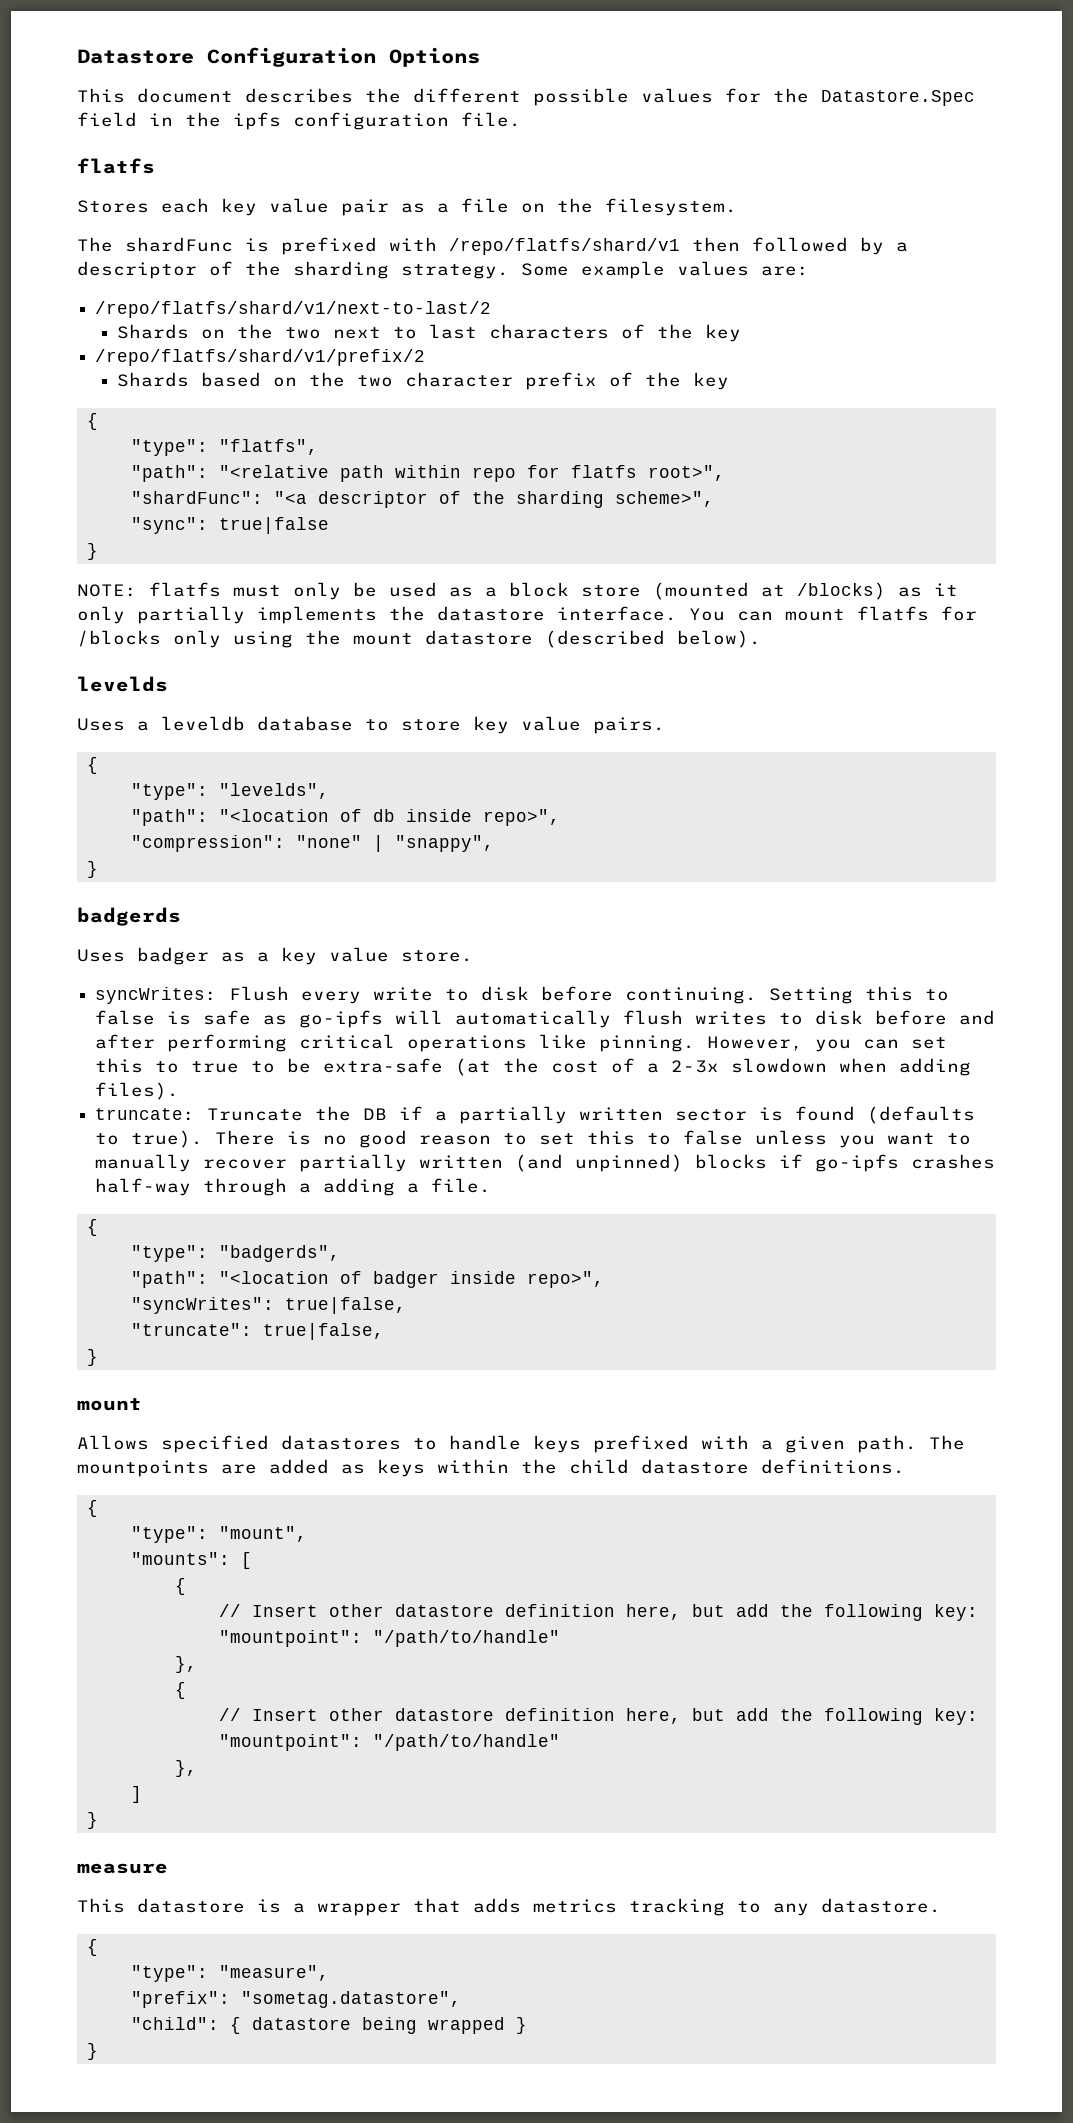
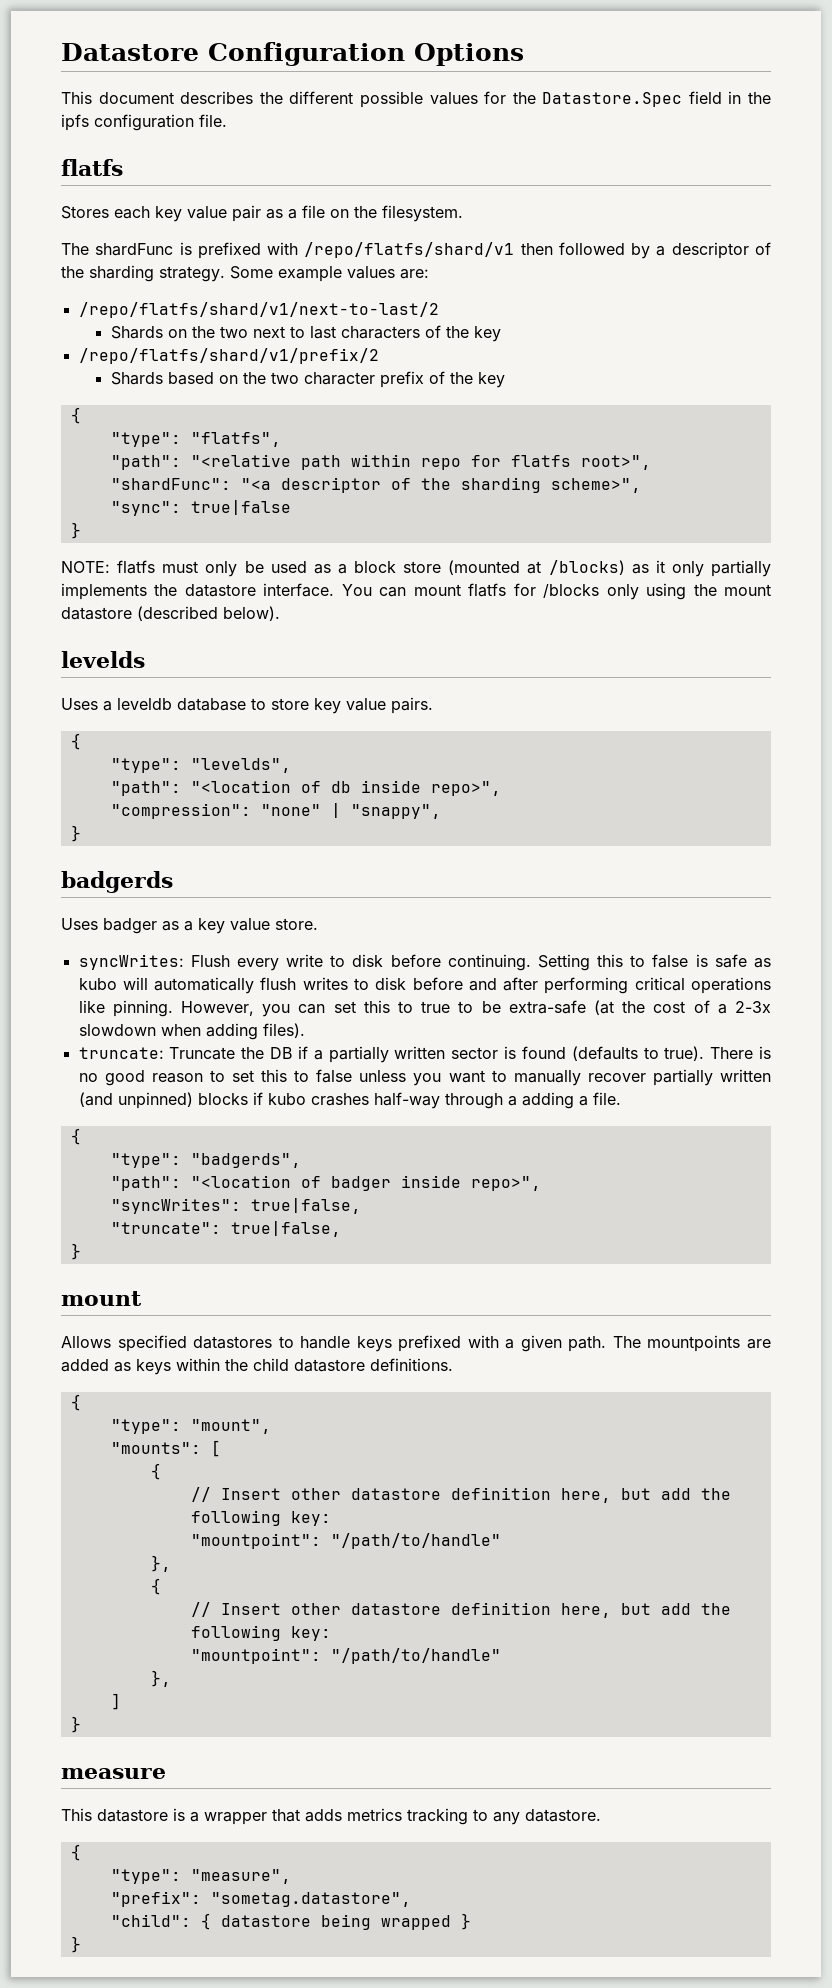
[299,1010,384,1028] go-ipfs -> [78,978,117,990] kubo
[815,1154,900,1172] go-ipfs -> [267,1093,306,1105] kubo

